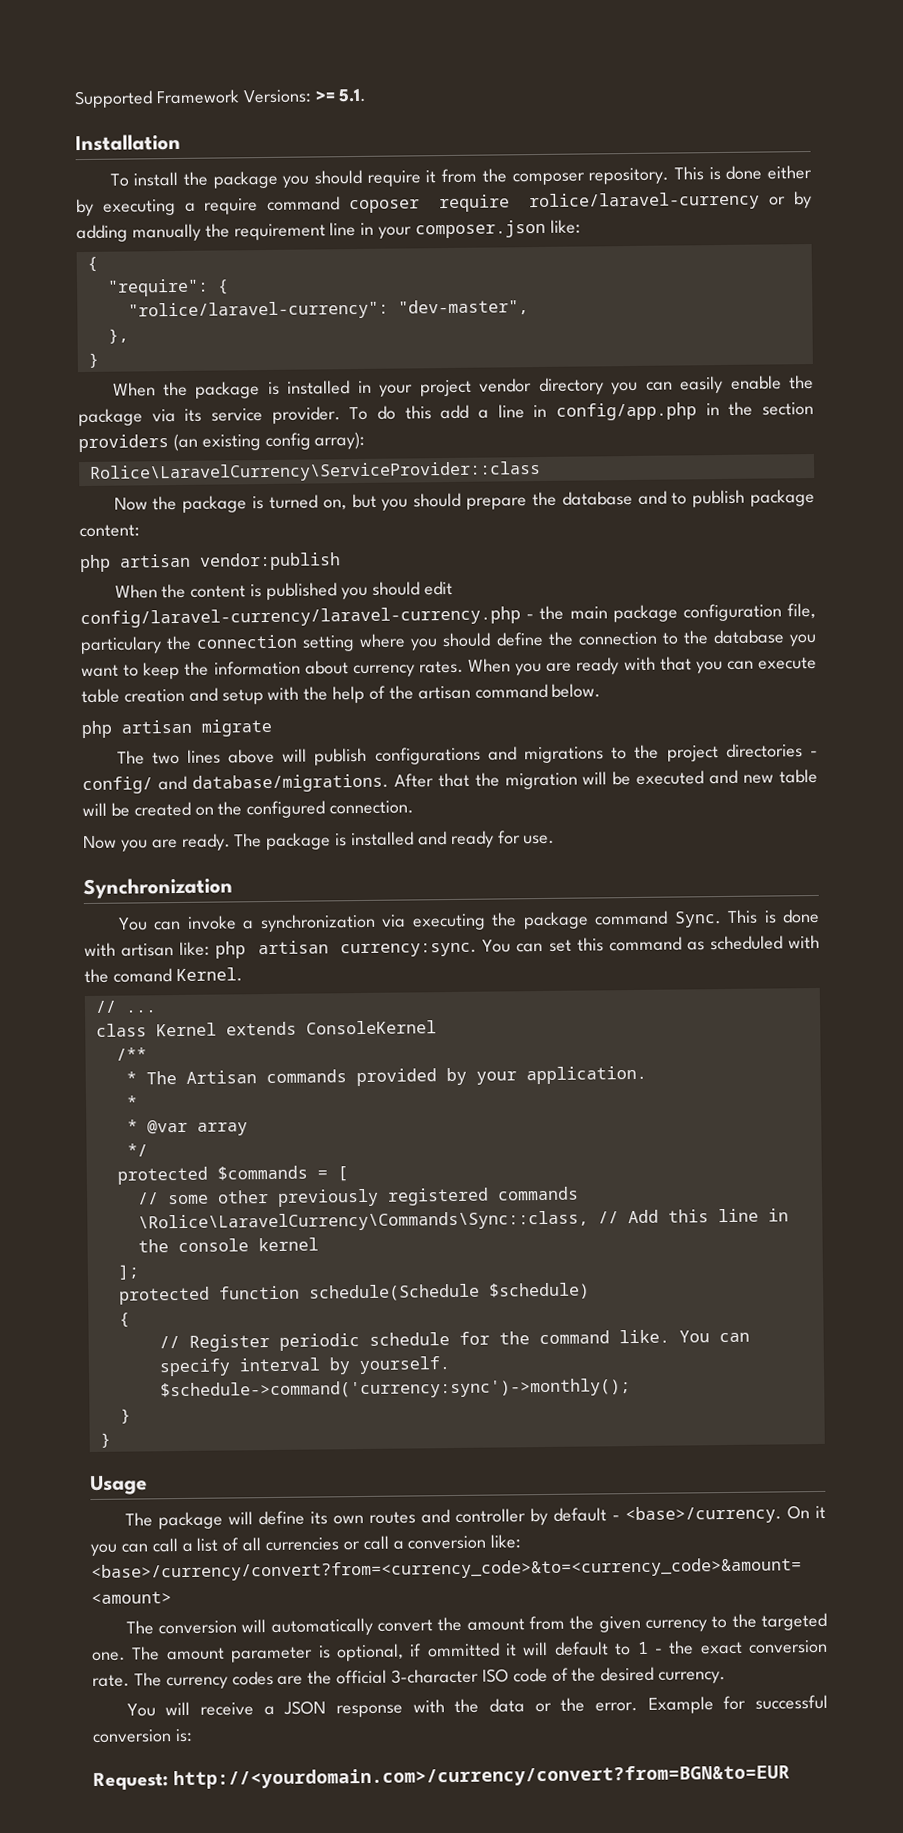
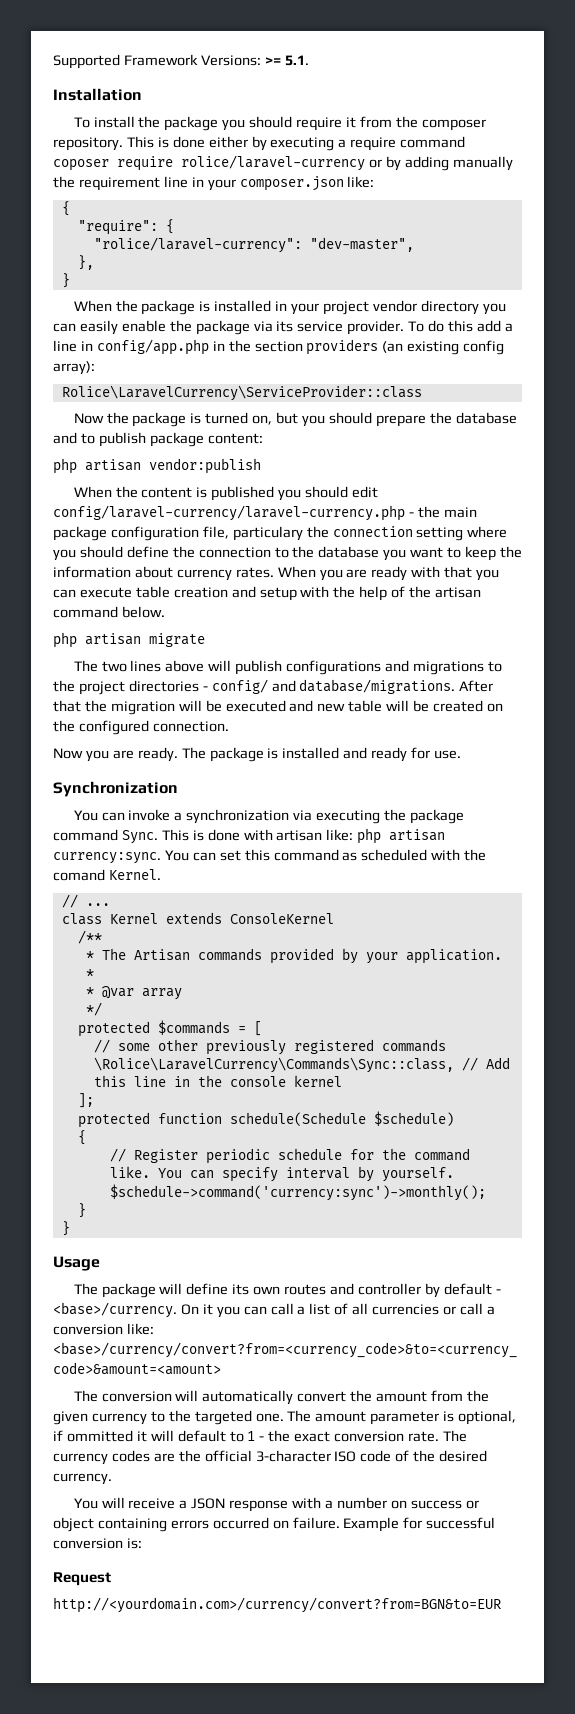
[454,1697,638,1714] the data or the error. -> [324,1497,479,1509] [53,1517,340,1532] a number on success or object containing errors occurred on failure.
[93,1772,169,1791] Request: -> [53,1572,111,1586] Request //

